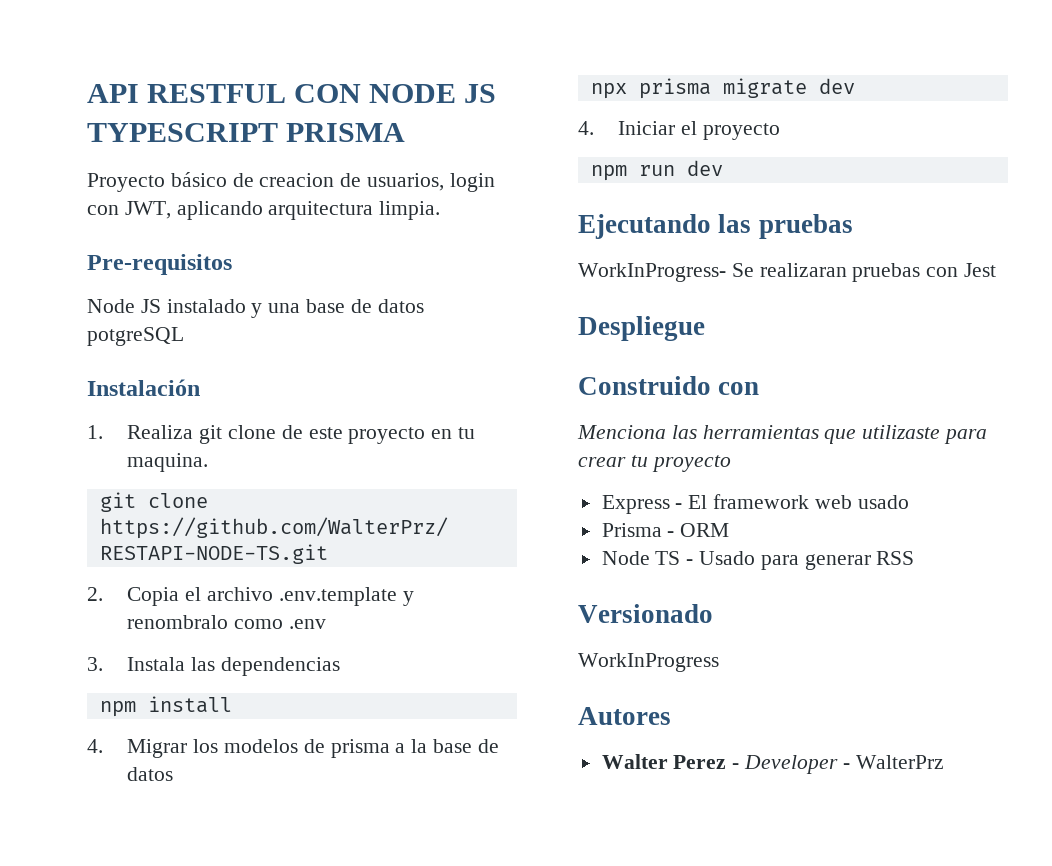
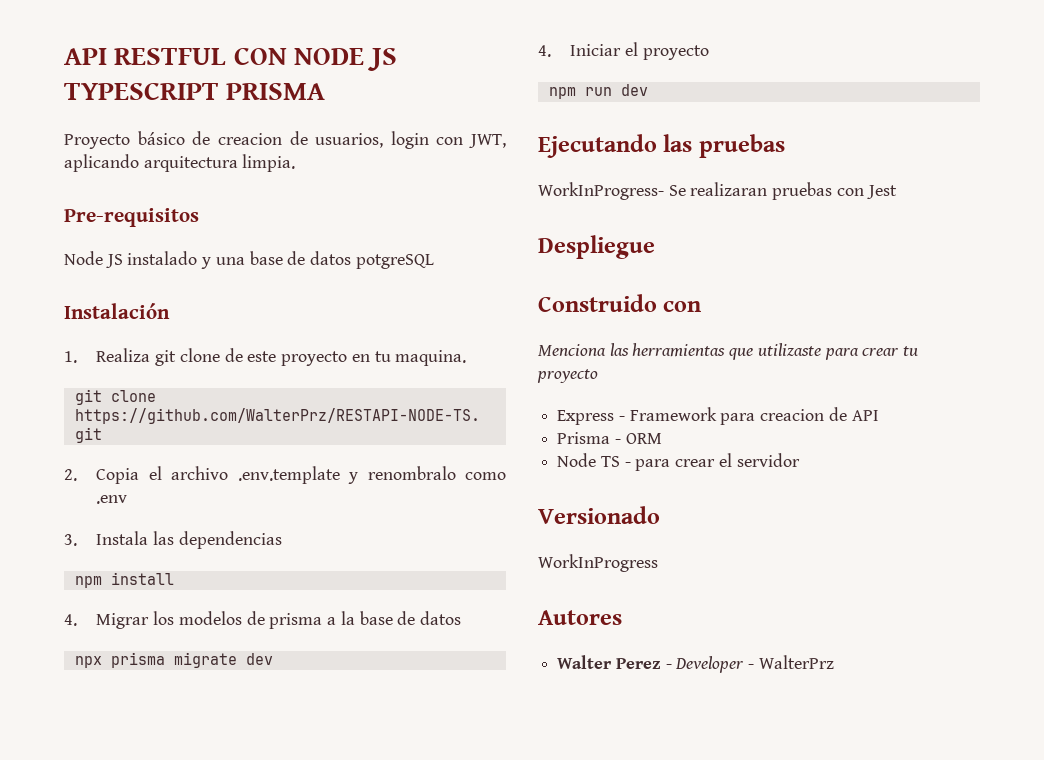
[688,494,909,509] El framework web usado -> [629,407,879,425] Framework para creacion de API
[699,551,915,570] Usado para generar RSS -> [635,453,800,471] para crear el servidor

